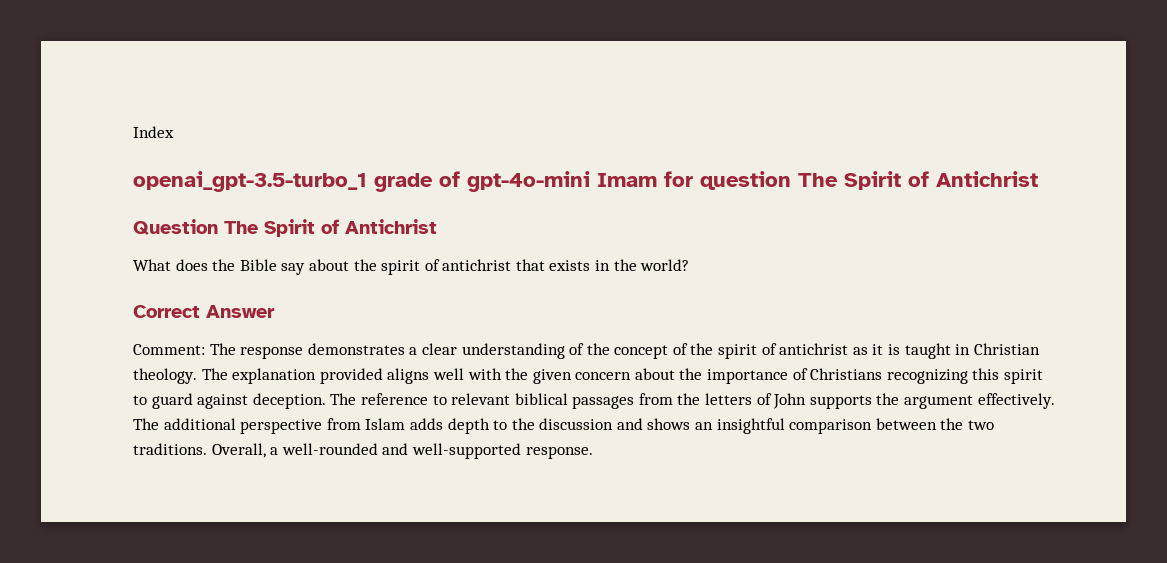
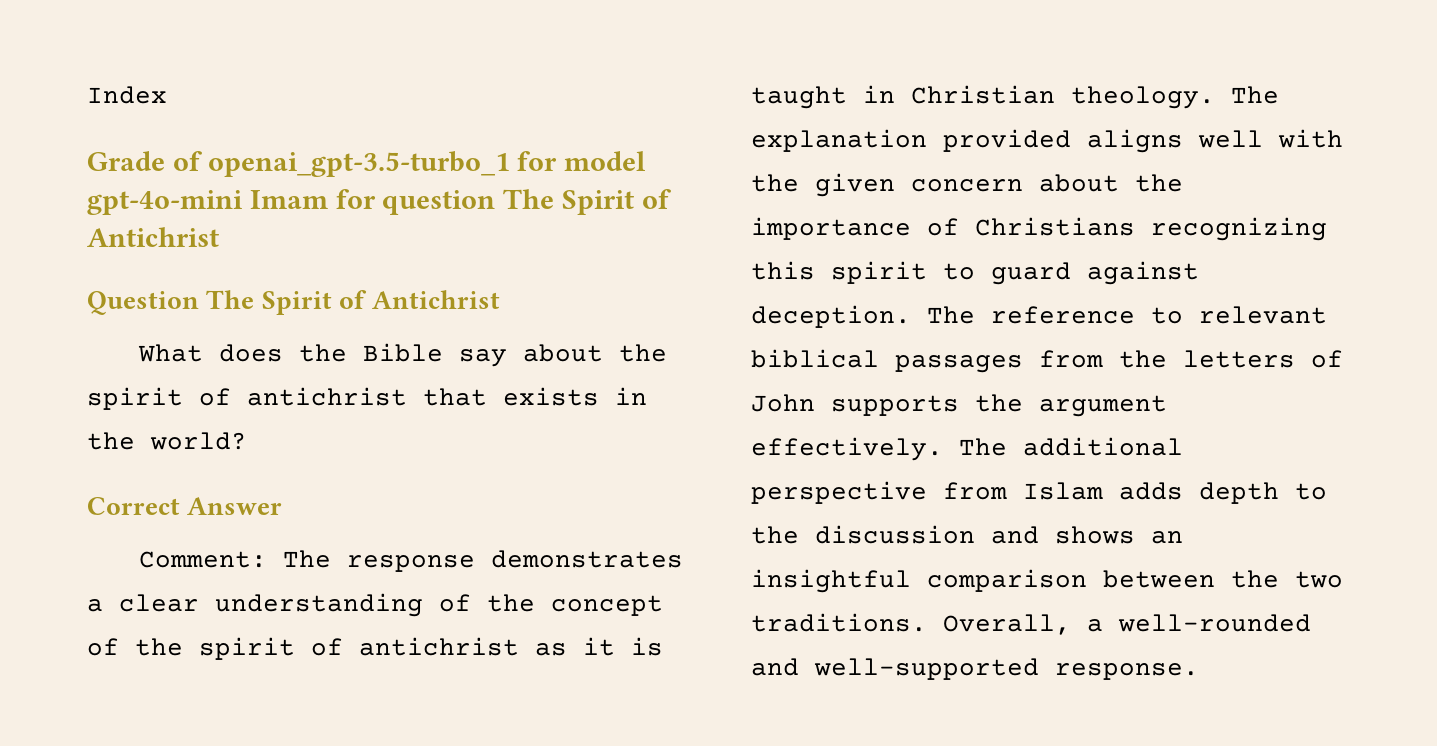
[133,171,460,192] openai_gpt-3.5-turbo_1 grade of -> [87,151,647,177] Grade of openai_gpt-3.5-turbo_1 for model

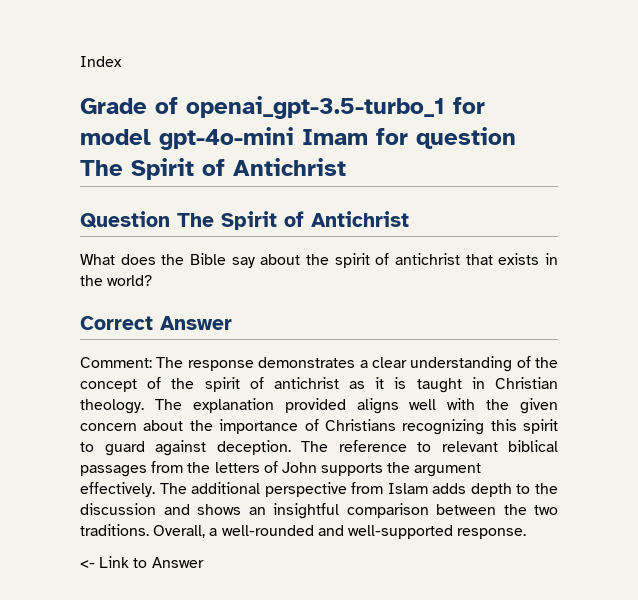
(1199, 671) none -> [80,556,204,568] // <- Link to Answer

